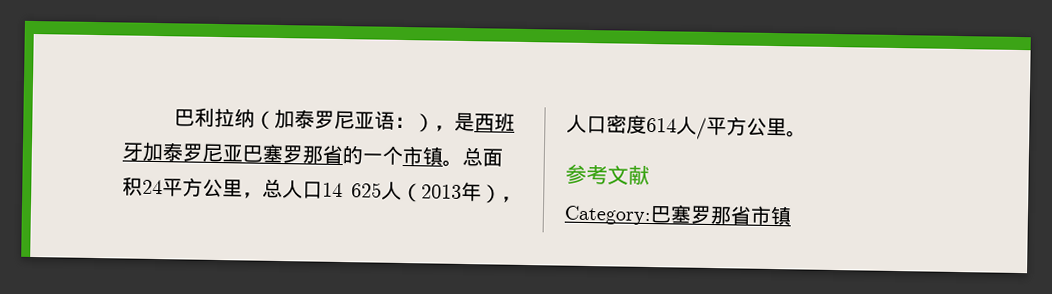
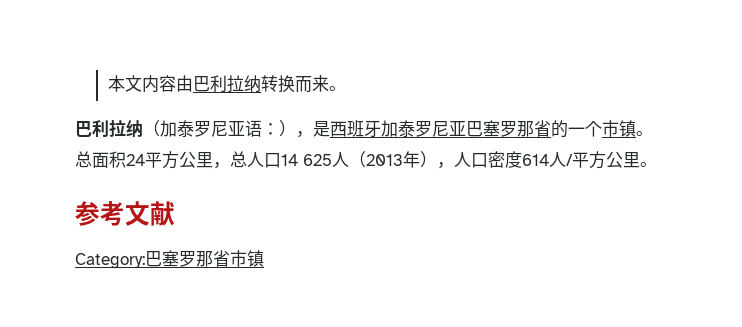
(173, 117) none -> [107,75,346,93] 本文内容由巴利拉纳转换而来。 //

